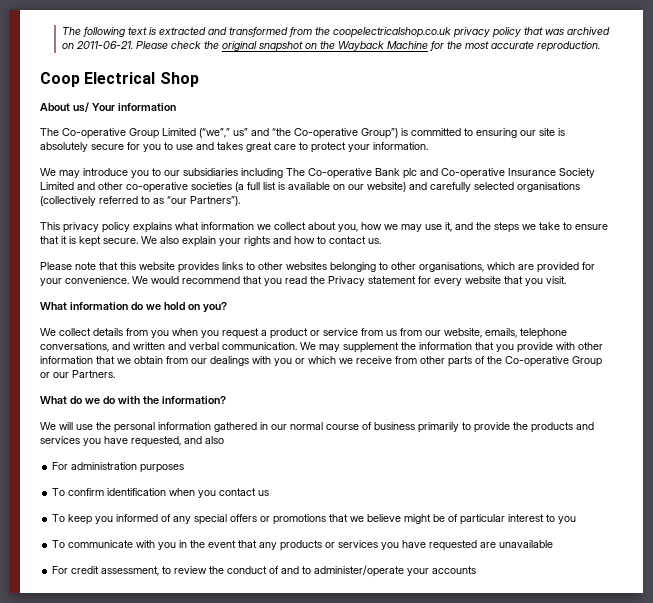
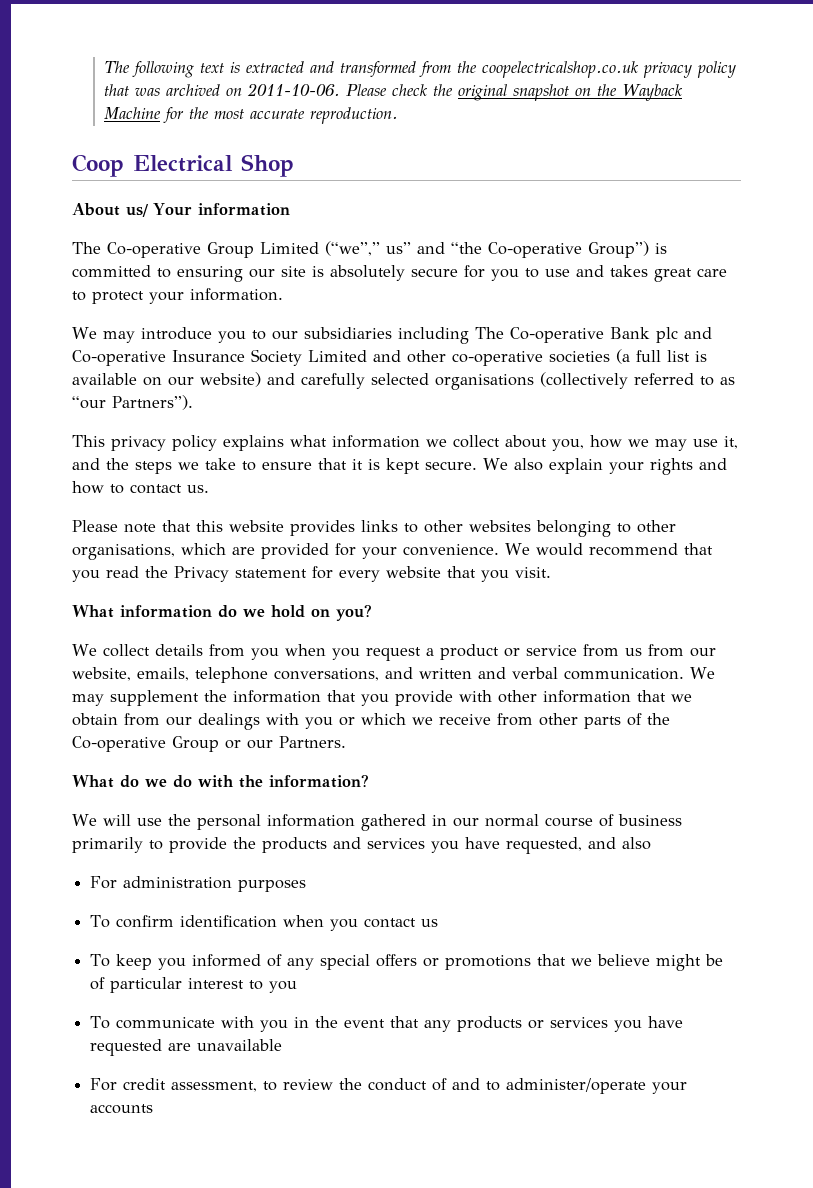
[75,41,133,49] 2011-06-21. -> [247,83,341,96] 2011-10-06.

